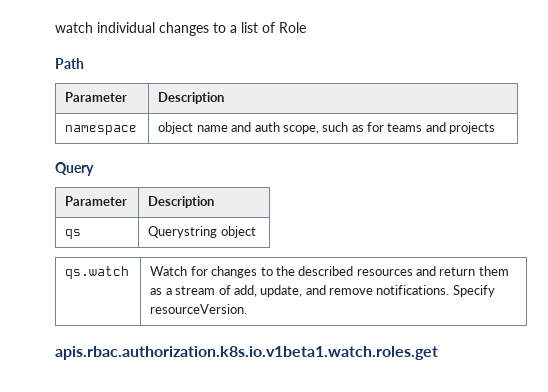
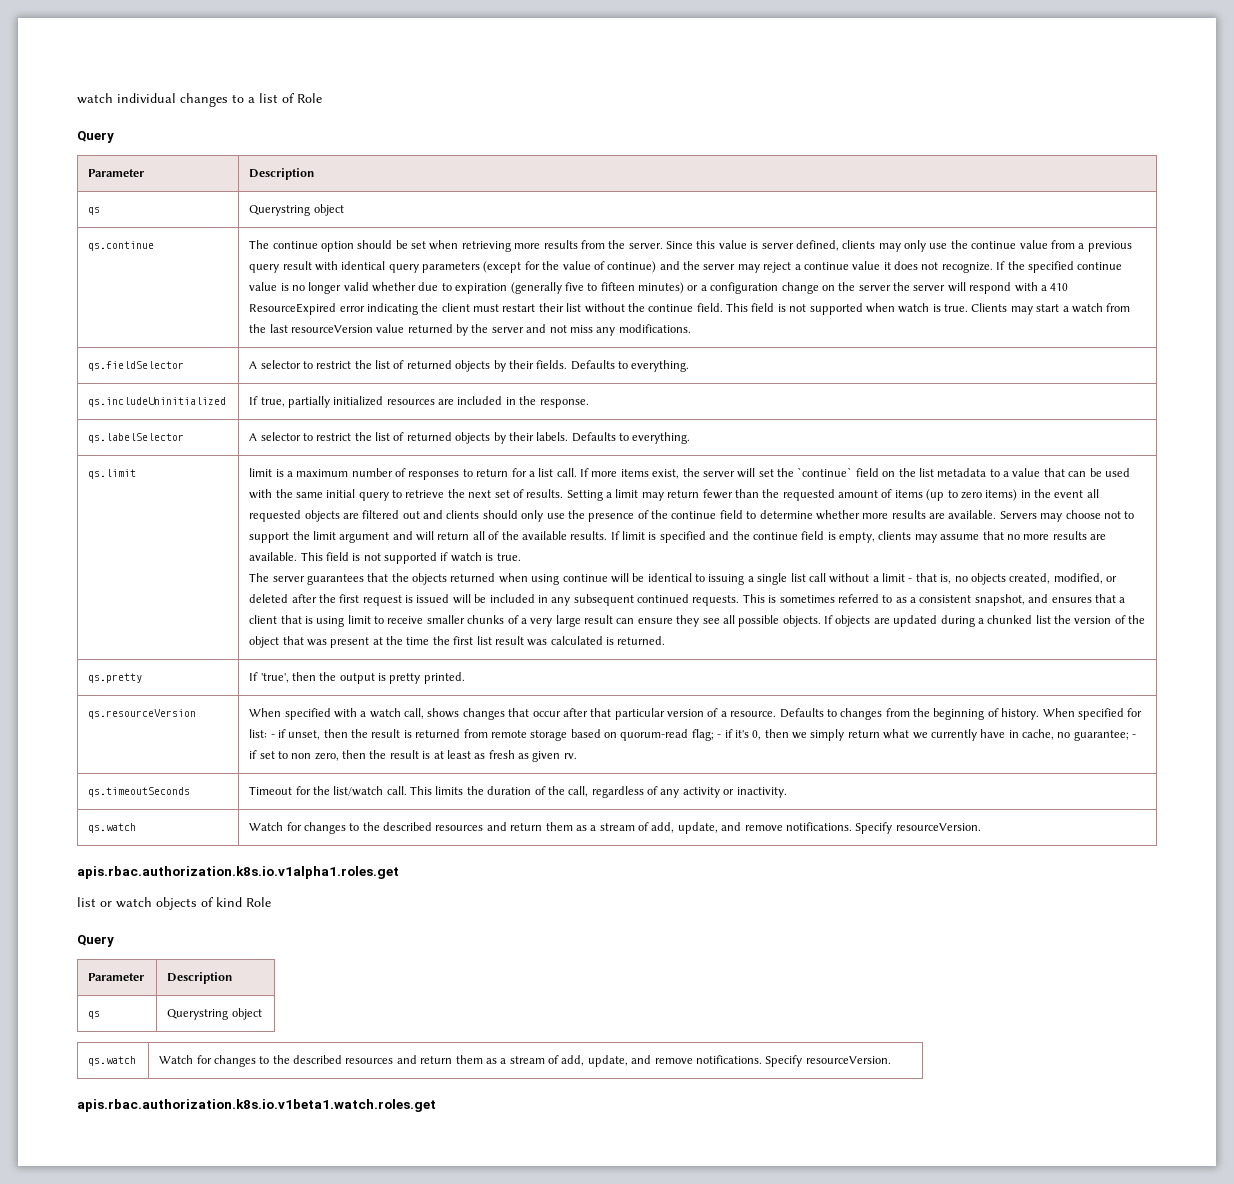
[55,58,84,69] [65,92,128,102] [158,92,225,104] [65,125,138,135] [158,122,496,134] Path // Parameter | Description // namespace | object name and auth scope, such as for teams and projects -> [77,131,114,143] [88,169,145,177] [249,168,316,180] [88,207,101,215] [249,204,344,216] [88,241,155,251] [249,240,1132,252] [249,261,1123,273] [249,282,1069,294] [249,303,1131,315] [249,324,691,336] [88,361,185,371] [249,360,690,372] [88,397,227,407] [249,396,589,408] [88,433,185,443] [249,432,691,444] [88,469,137,479] [249,467,1130,480] [249,489,1099,501] [249,510,1135,522] [249,531,1106,543] [249,552,521,564] [249,573,1117,585] [249,594,1126,606] [249,615,1146,627] [249,636,666,648] [88,673,143,683] [249,672,465,684] [88,709,197,719] [249,708,1143,720] [249,729,1137,741] [249,750,577,762] [88,787,191,797] [249,786,787,798] [88,823,137,833] [249,822,981,834] [77,866,399,879] [77,897,271,910] Query // Parameter | Description // qs | Querystring object // qs.continue | The continue option should be set when retrieving more results from the server. Since this value is server defined, clients may only use the continue value from a previous query result with identical query parameters (except for the value of continue) and the server may reject a continue value it does not recognize. If the specified continue value is no longer valid whether due to expiration (generally five to fifteen minutes) or a configuration change on the server the server will respond with a 410 ResourceExpired error indicating the client must restart their list without the continue field. This field is not supported when watch is true. Clients may start a watch from the last resourceVersion value returned by the server and not miss any modifications. // qs.fieldSelector | A selector to restrict the list of returned objects by their fields. Defaults to everything. // qs.includeUninitialized | If true, partially initialized resources are included in the response. // qs.labelSelector | A selector to restrict the list of returned objects by their labels. Defaults to everything. // qs.limit | limit is a maximum number of responses to return for a list call. If more items exist, the server will set the `continue` field on the list metadata to a value that can be used with the same initial query to retrieve the next set of results. Setting a limit may return fewer than the requested amount of items (up to zero items) in the event all requested objects are filtered out and clients should only use the presence of the continue field to determine whether more results are available. Servers may choose not to support the limit argument and will return all of the available results. If limit is specified and the continue field is empty, clients may assume that no more results are available. This field is not supported if watch is true. // The server guarantees that the objects returned when using continue will be identical to issuing a single list call without a limit - that is, no objects created, modified, or deleted after the first request is issued will be included in any subsequent continued requests. This is sometimes referred to as a consistent snapshot, and ensures that a client that is using limit to receive smaller chunks of a very large result can ensure they see all possible objects. If objects are updated during a chunked list the version of the object that was present at the time the first list result was calculated is returned. // qs.pretty | If 'true', then the output is pretty printed. // qs.resourceVersion | When specified with a watch call, shows changes that occur after that particular version of a resource. Defaults to changes from the beginning of history. When specified for list: - if unset, then the result is returned from remote storage based on quorum-read flag; - if it's 0, then we simply return what we currently have in cache, no guarantee; - if set to non zero, then the result is at least as fresh as given rv. // qs.timeoutSeconds | Timeout for the list/watch call. This limits the duration of the call, regardless of any activity or inactivity. // qs.watch | Watch for changes to the described resources and return them as a stream of add, update, and remove notifications. Specify resourceVersion. // apis.rbac.authorization.k8s.io.v1alpha1.roles.get // list or watch objects of kind Role

